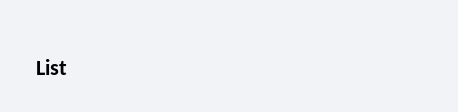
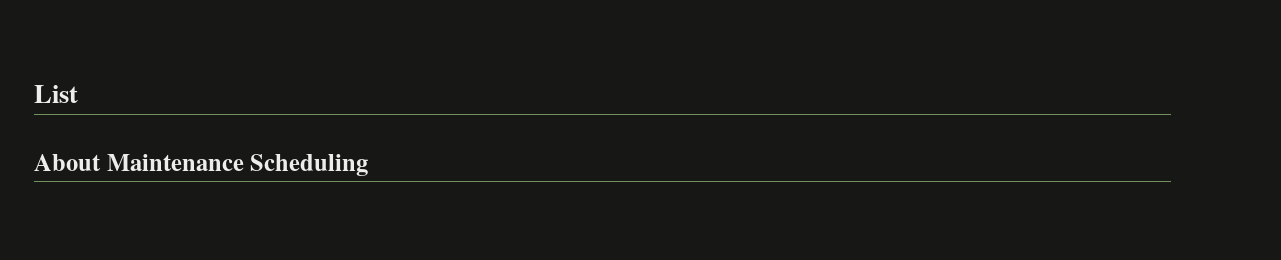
(67, 67) none -> [34,154,369,176] // About Maintenance Scheduling

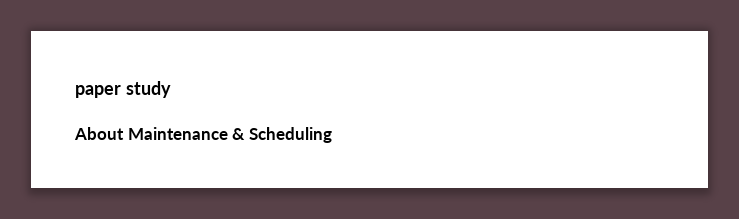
[34,85,78,103] List -> [75,81,171,98] paper study
(244, 162) none -> [232,128,246,140] &

